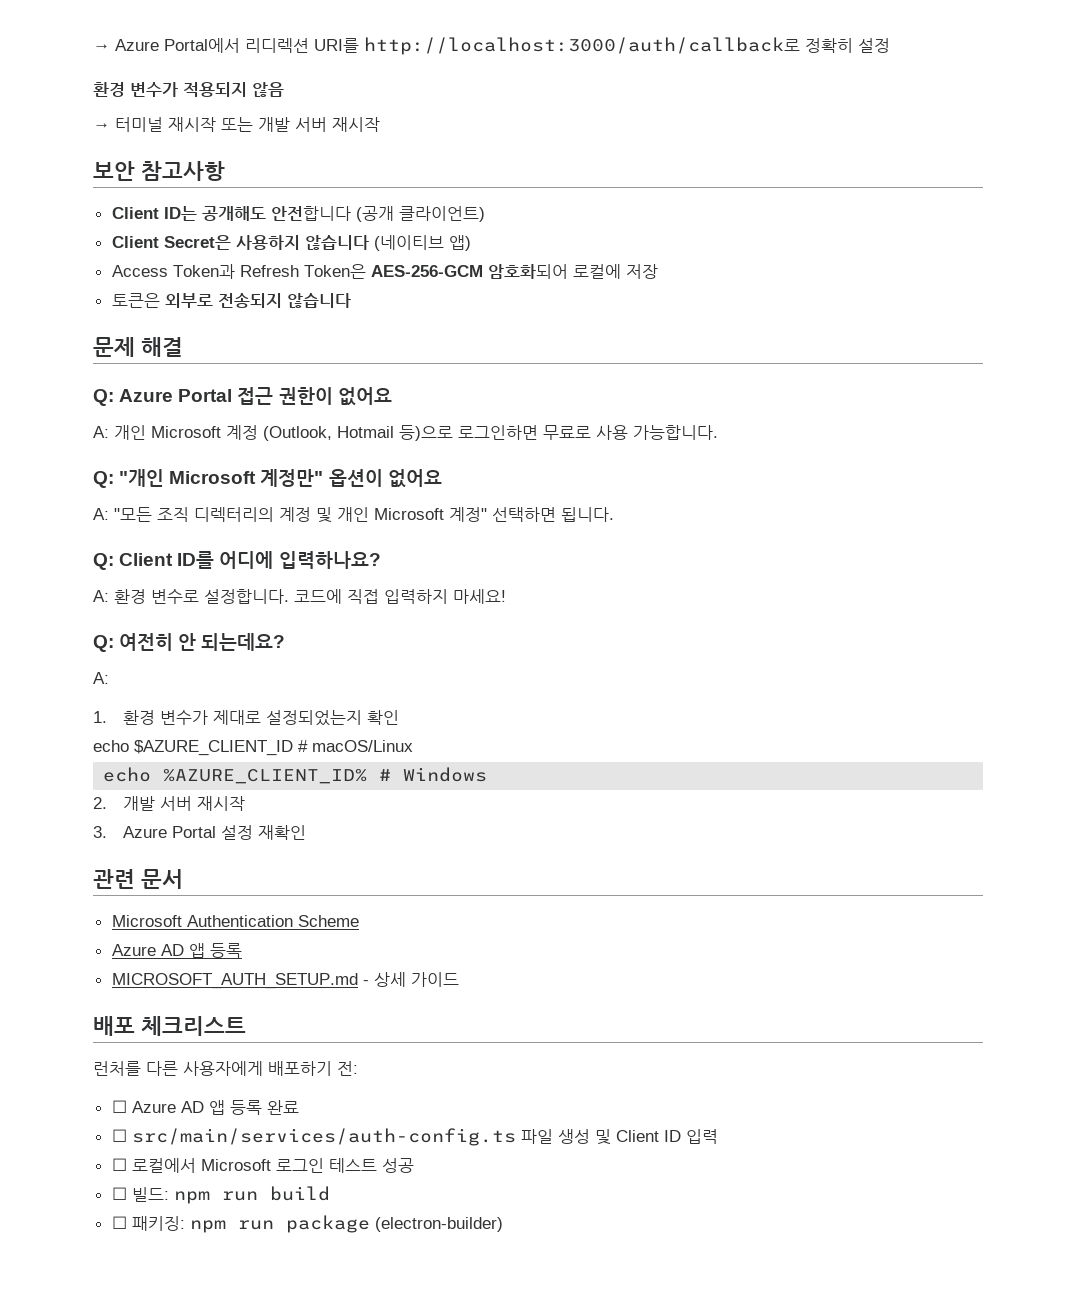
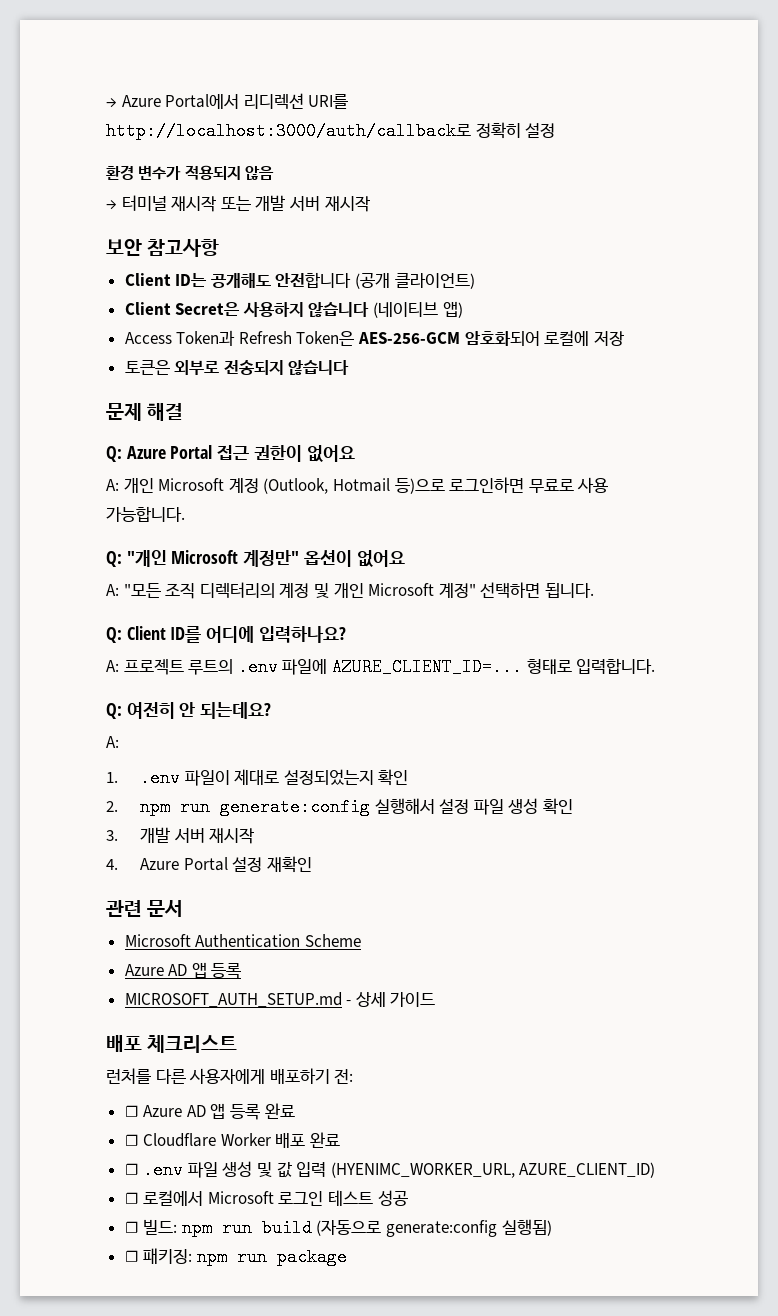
[114,589,506,604] 환경 변수로 설정합니다. 코드에 직접 입력하지 마세요! -> [123,658,656,676] 프로젝트 루트의 .env 파일에 AZURE_CLIENT_ID=... 형태로 입력합니다.
[122,710,208,725] 환경 변수가 -> [139,769,230,787] .env 파일이
[93,740,413,756] [103,767,488,784] [93,796,245,811] [93,826,107,838] echo $AZURE_CLIENT_ID # macOS/Linux // echo %AZURE_CLIENT_ID% # Windows // 2. 개발 서버 재시작 // 3. -> [106,798,573,816] [106,827,255,844] [106,859,118,870] 2. npm run generate:config 실행해서 설정 파일 생성 확인 // 3. 개발 서버 재시작 // 4.
[131,1128,516,1146] src/main/services/auth-config.ts -> [143,1132,341,1148] [124,1161,184,1179] Cloudflare Worker 배포 완료 // ☐ .env
[615,1130,681,1142] Client ID -> [276,1162,292,1178] 값
(718, 1136) none -> [330,1162,656,1178] (HYENIMC_WORKER_URL, AZURE_CLIENT_ID)
(330, 1193) none -> [316,1219,552,1237] (자동으로 generate:config 실행됨)
[374,1217,503,1232] (electron-builder) -> (347, 1257) none

